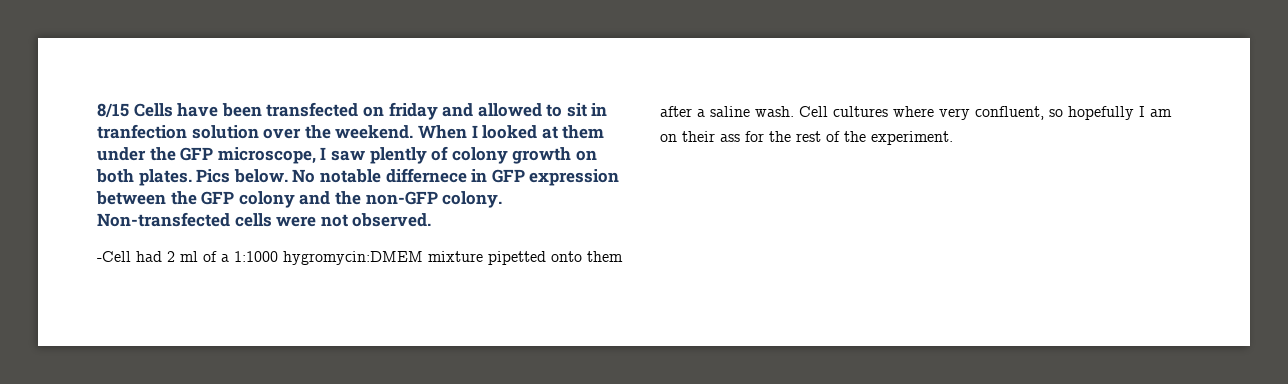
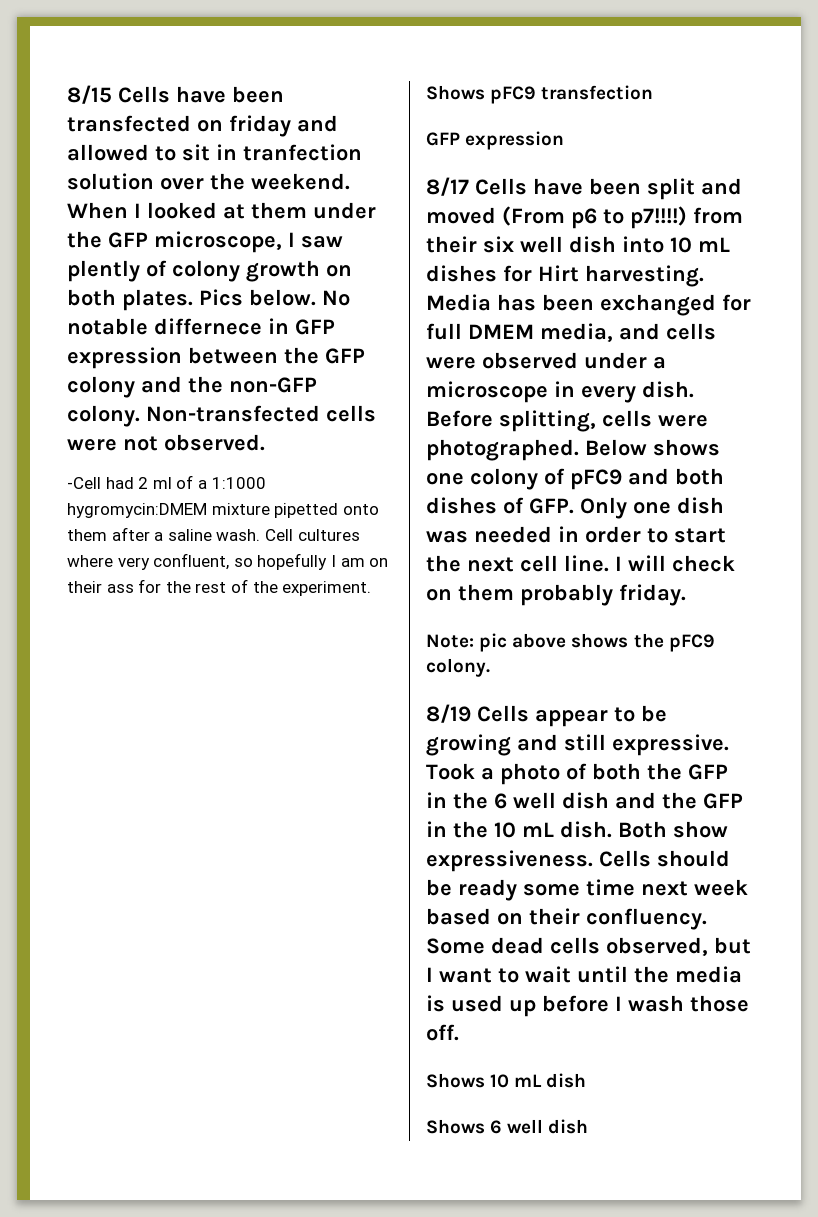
(953, 138) none -> [426,85,654,104] [426,131,565,150] [426,177,742,200] [426,206,743,229] [426,236,730,253] [426,265,704,287] [426,294,751,316] [426,323,716,342] [426,352,666,369] [426,381,694,403] [426,410,708,432] [426,439,720,461] [426,468,724,490] [426,497,724,519] [426,526,726,543] [426,555,735,572] [426,584,686,606] [426,633,715,652] [426,658,490,677] [426,704,667,727] [426,734,729,756] [426,763,728,785] [426,792,743,809] [426,821,728,838] [426,850,730,872] [426,879,748,901] [426,908,707,930] [426,937,751,956] [426,966,742,983] [426,995,749,1017] [426,1024,459,1041] [426,1073,587,1088] [426,1119,589,1134] // Shows pFC9 transfection // GFP expression // 8/17 Cells have been split and moved (From p6 to p7!!!!) from their six well dish into 10 mL dishes for Hirt harvesting. Media has been exchanged for full DMEM media, and cells were observed under a microscope in every dish. Before splitting, cells were photographed. Below shows one colony of pFC9 and both dishes of GFP. Only one dish was needed in order to start the next cell line. I will check on them probably friday. // Note: pic above shows the pFC9 colony. // 8/19 Cells appear to be growing and still expressive. Took a photo of both the GFP in the 6 well dish and the GFP in the 10 mL dish. Both show expressiveness. Cells should be ready some time next week based on their confluency. Some dead cells observed, but I want to wait until the media is used up before I wash those off. // Shows 10 mL dish // Shows 6 well dish

